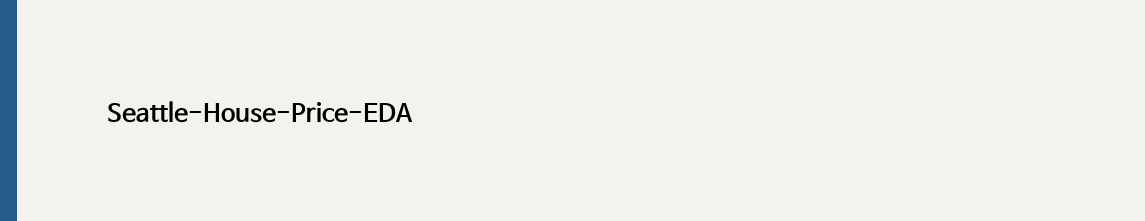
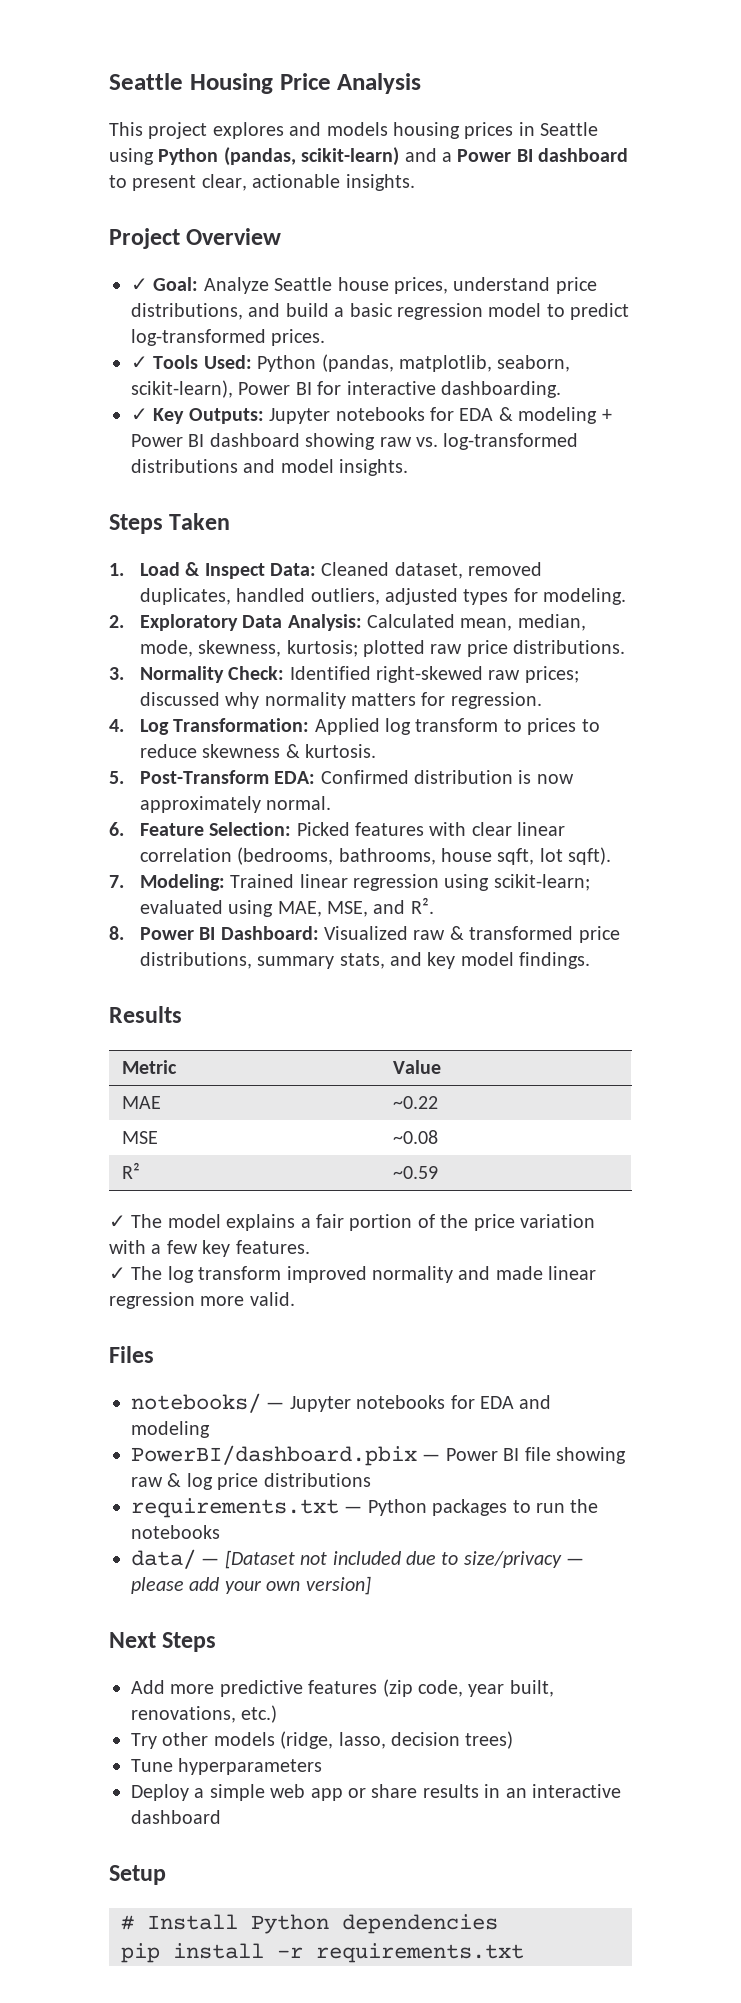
[107,101,413,123] Seattle-House-Price-EDA -> [109,73,422,94] [109,122,599,139] [109,147,629,166] [109,174,415,191] [109,228,282,249] [131,277,597,294] [131,303,630,320] [131,329,326,346] [131,354,571,372] [131,380,561,398] [131,407,612,424] [131,433,579,450] [131,459,409,476] [109,513,231,534] [109,562,543,579] [139,588,627,605] [109,614,586,631] [139,640,626,657] [109,666,579,683] [139,692,542,709] [109,718,600,735] [139,744,376,758] [109,770,574,784] [139,796,332,813] [109,822,566,836] [139,847,612,865] [109,874,590,891] [139,897,434,917] [109,926,620,943] [139,952,591,969] [109,1006,182,1023] [121,1060,177,1074] [392,1060,441,1074] [121,1096,161,1109] [392,1096,438,1109] [121,1131,158,1144] [392,1130,438,1144] [121,1162,140,1179] [392,1166,438,1179] [109,1214,595,1231] [109,1240,310,1257] [109,1266,597,1283] [109,1292,295,1309] [109,1346,154,1363] [131,1393,552,1413] [131,1421,210,1438] [131,1445,626,1466] [131,1473,371,1490] [131,1498,599,1518] [131,1525,220,1539] [131,1549,585,1569] [131,1576,371,1595] [109,1632,217,1652] [131,1679,554,1697] [131,1705,278,1723] [131,1731,514,1749] [131,1758,323,1775] [131,1784,621,1801] [131,1810,221,1824] [109,1865,166,1885] [121,1914,498,1934] [121,1943,524,1963] Seattle Housing Price Analysis // This project explores and models housing prices in Seattle using Python (pandas, scikit-learn) and a Power BI dashboard to present clear, actionable insights. // Project Overview // ✓ Goal: Analyze Seattle house prices, understand price distributions, and build a basic regression model to predict log-transformed prices. // ✓ Tools Used: Python (pandas, matplotlib, seaborn, scikit-learn), Power BI for interactive dashboarding. // ✓ Key Outputs: Jupyter notebooks for EDA & modeling + Power BI dashboard showing raw vs. log-transformed distributions and model insights. // Steps Taken // 1. Load & Inspect Data: Cleaned dataset, removed duplicates, handled outliers, adjusted types for modeling. // 2. Exploratory Data Analysis: Calculated mean, median, mode, skewness, kurtosis; plotted raw price distributions. // 3. Normality Check: Identified right-skewed raw prices; discussed why normality matters for regression. // 4. Log Transformation: Applied log transform to prices to reduce skewness & kurtosis. // 5. Post-Transform EDA: Confirmed distribution is now approximately normal. // 6. Feature Selection: Picked features with clear linear correlation (bedrooms, bathrooms, house sqft, lot sqft). // 7. Modeling: Trained linear regression using scikit-learn; evaluated using MAE, MSE, and R². // 8. Power BI Dashboard: Visualized raw & transformed price distributions, summary stats, and key model findings. // Results // Metric | Value // MAE | ~0.22 // MSE | ~0.08 // R² | ~0.59 // ✓ The model explains a fair portion of the price variation with a few key features. // ✓ The log transform improved normality and made linear regression more valid. // Files // notebooks/ — Jupyter notebooks for EDA and modeling // PowerBI/dashboard.pbix — Power BI file showing raw & log price distributions // requirements.txt — Python packages to run the notebooks // data/ — [Dataset not included due to size/privacy — please add your own version] // Next Steps // Add more predictive features (zip code, year built, renovations, etc.) // Try other models (ridge, lasso, decision trees) // Tune hyperparameters // Deploy a simple web app or share results in an interactive dashboard // Setup // # Install Python dependencies // pip install -r requirements.txt

